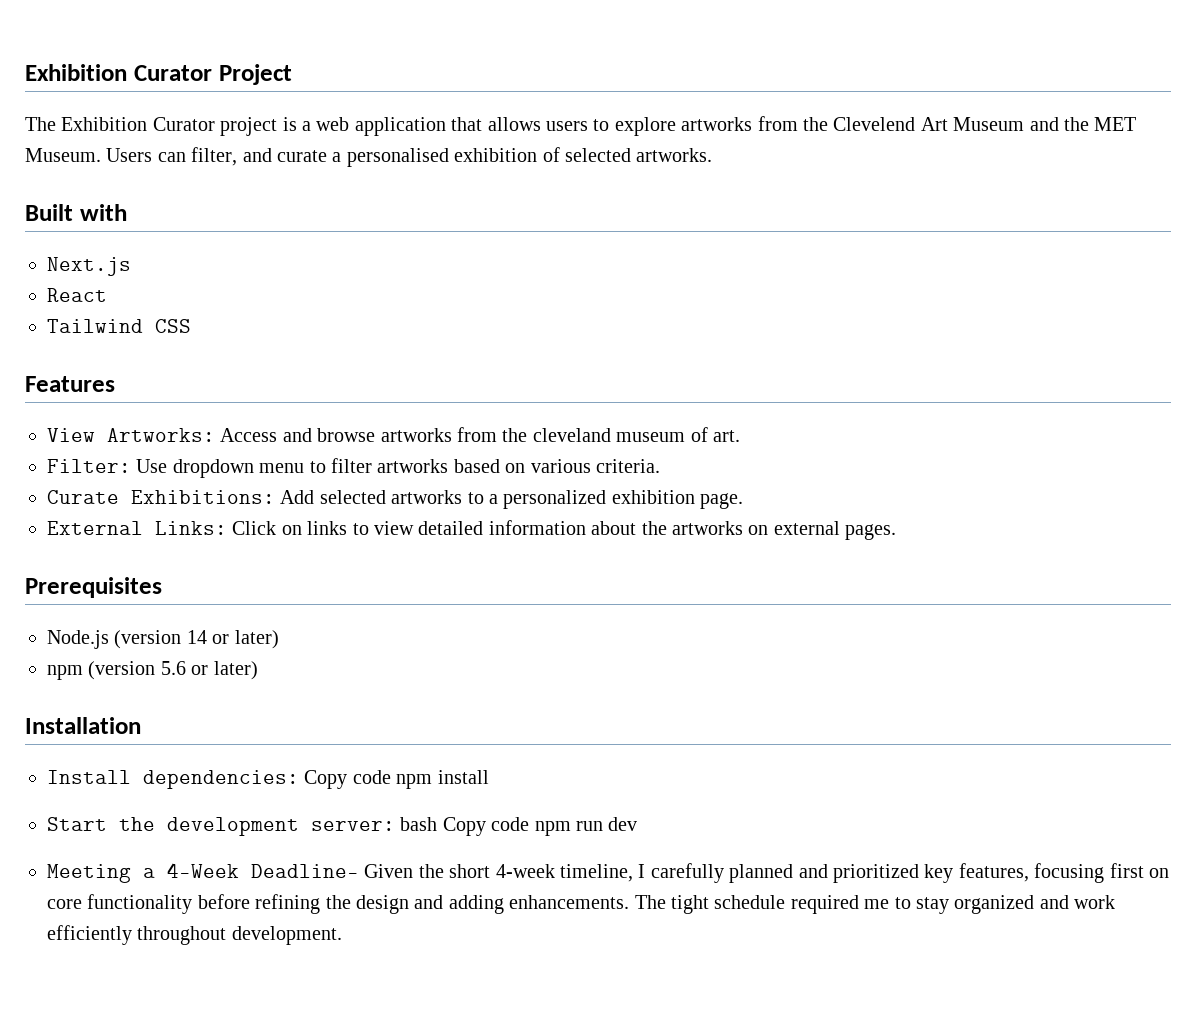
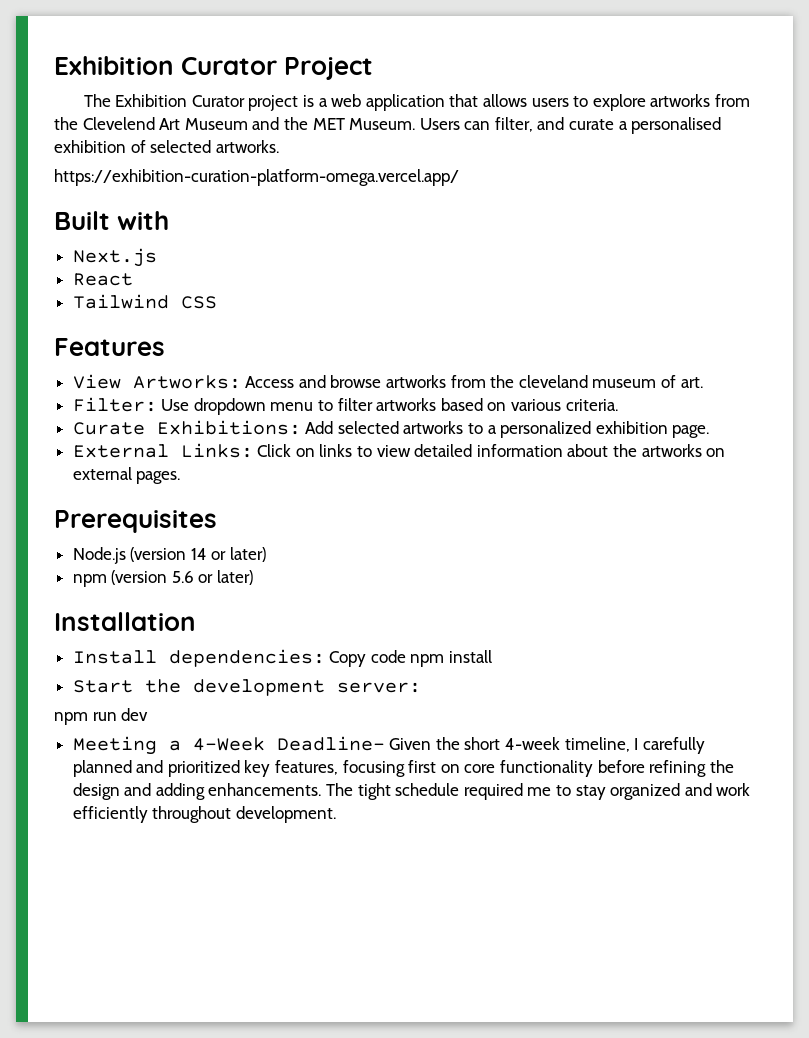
(713, 155) none -> [54,169,459,186] // https://exhibition-curation-platform-omega.vercel.app/
[400,817,530,836] bash Copy code -> (421, 687) //

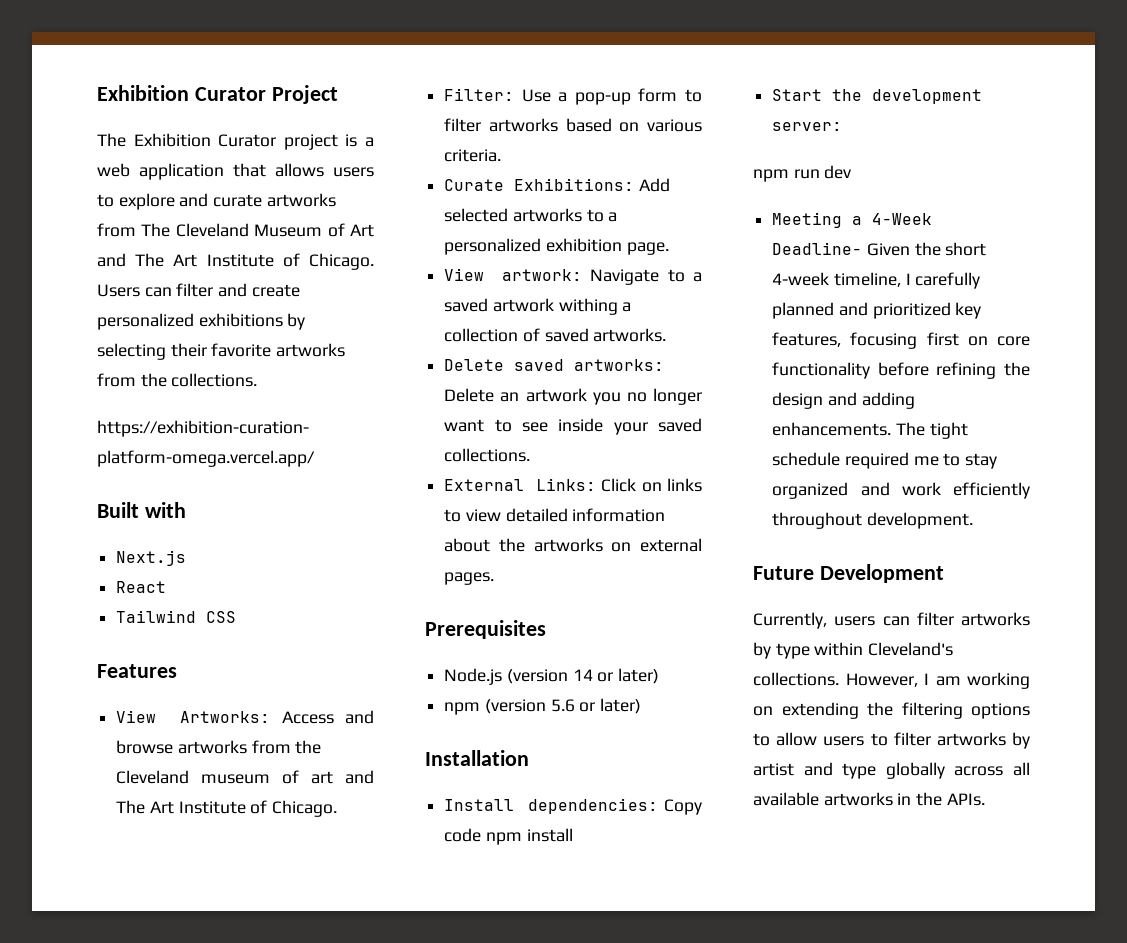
[650,94,750,107] [54,117,722,134] [54,140,279,153] artworks from the Clevelend Art Museum and the MET Museum. Users can filter, and curate a personalised exhibition of selected artworks. -> [179,193,336,207] [97,223,374,237] [97,253,374,270] [97,283,300,297] [97,313,306,330] [97,343,346,360] [97,373,258,387] and curate artworks from The Cleveland Museum of Art and The Art Institute of Chicago. Users can filter and create personalized exhibitions by selecting their favorite artworks from the collections.
[518,375,588,388] cleveland -> [116,770,190,784] Cleveland
[680,377,703,388] art. -> [311,770,374,784] [116,800,338,817] art and The Art Institute of Chicago.
[193,398,314,415] dropdown menu -> [558,88,678,105] a pop-up form
(710, 431) none -> [444,268,702,285] [444,298,632,315] [444,328,667,342] [444,359,665,371] [444,388,702,405] [444,418,702,435] [444,448,531,462] // View artwork: Navigate to a saved artwork withing a collection of saved artworks. // Delete saved artworks: Delete an artwork you no longer want to see inside your saved collections.
(336, 814) none -> [753,564,944,583] [753,612,1030,629] [753,642,954,659] [753,672,1030,689] [753,702,1030,719] [753,732,1030,749] [753,762,1030,779] [753,792,985,806] // Future Development // Currently, users can filter artworks by type within Cleveland's collections. However, I am working on extending the filtering options to allow users to filter artworks by artist and type globally across all available artworks in the APIs.

